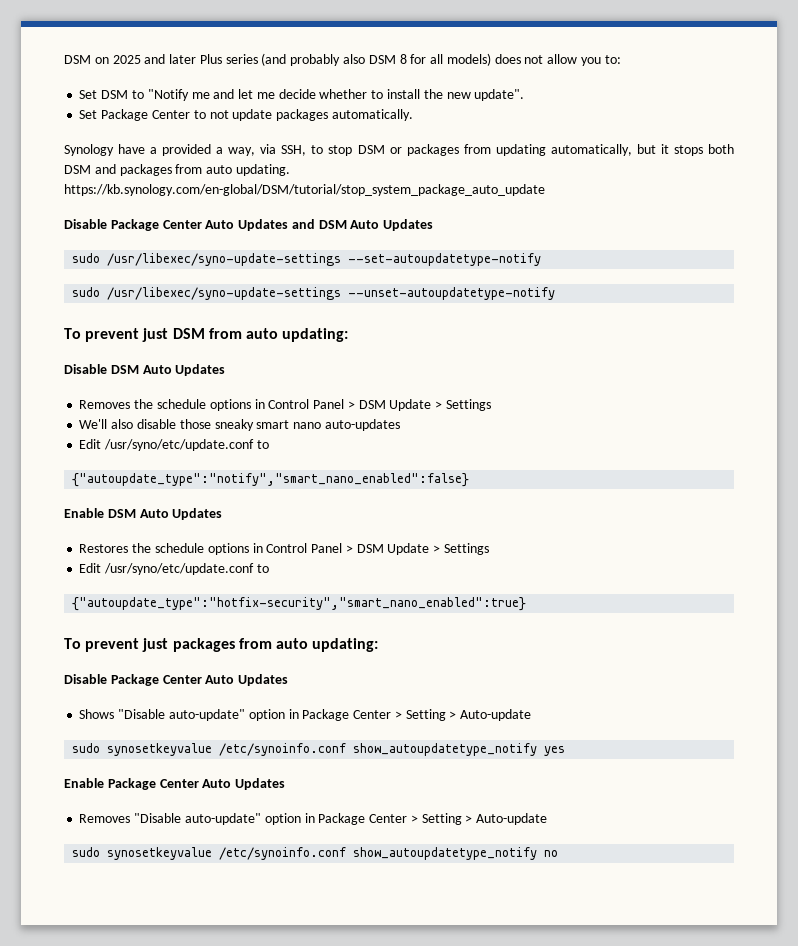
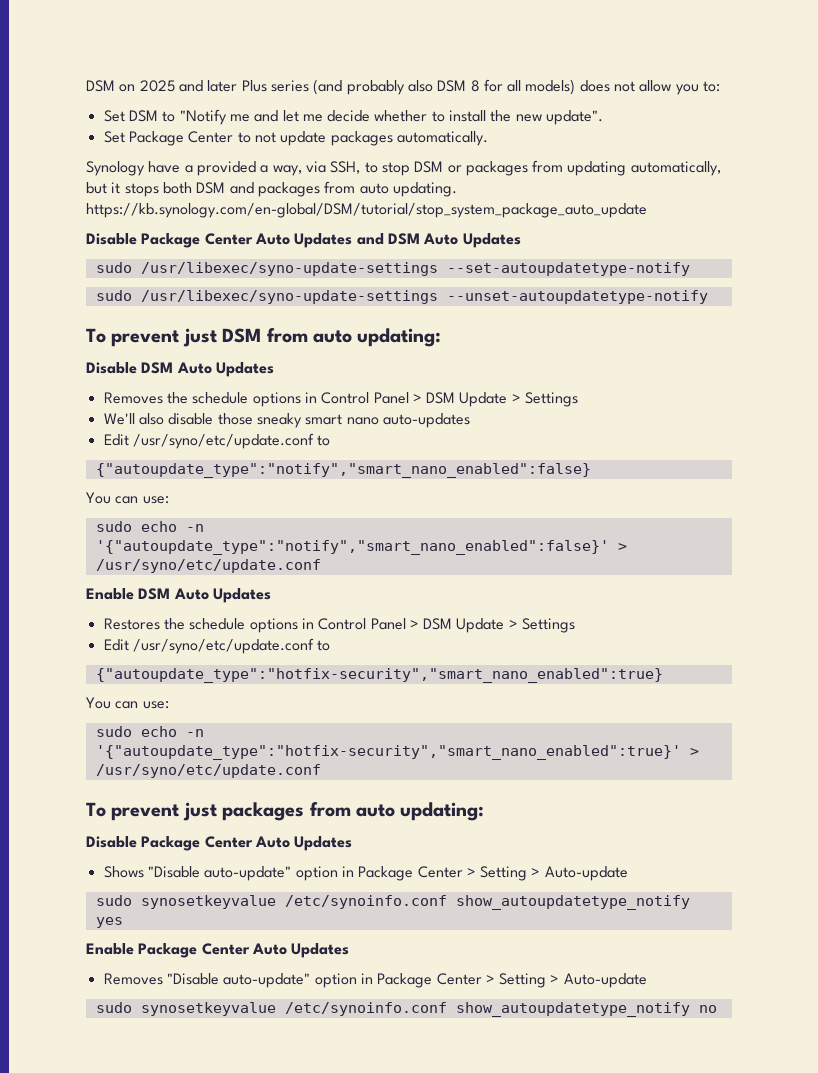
(470, 480) none -> [86,492,169,504] [95,521,204,532] [95,540,627,555] [95,559,321,573] // You can use: // sudo echo -n '{"autoupdate_type":"notify","smart_nano_enabled":false}' > /usr/syno/etc/update.conf
(527, 604) none -> [86,697,169,709] [95,726,204,737] [95,745,699,760] [95,764,321,778] // You can use: // sudo echo -n '{"autoupdate_type":"hotfix-security","smart_nano_enabled":true}' > /usr/syno/etc/update.conf

